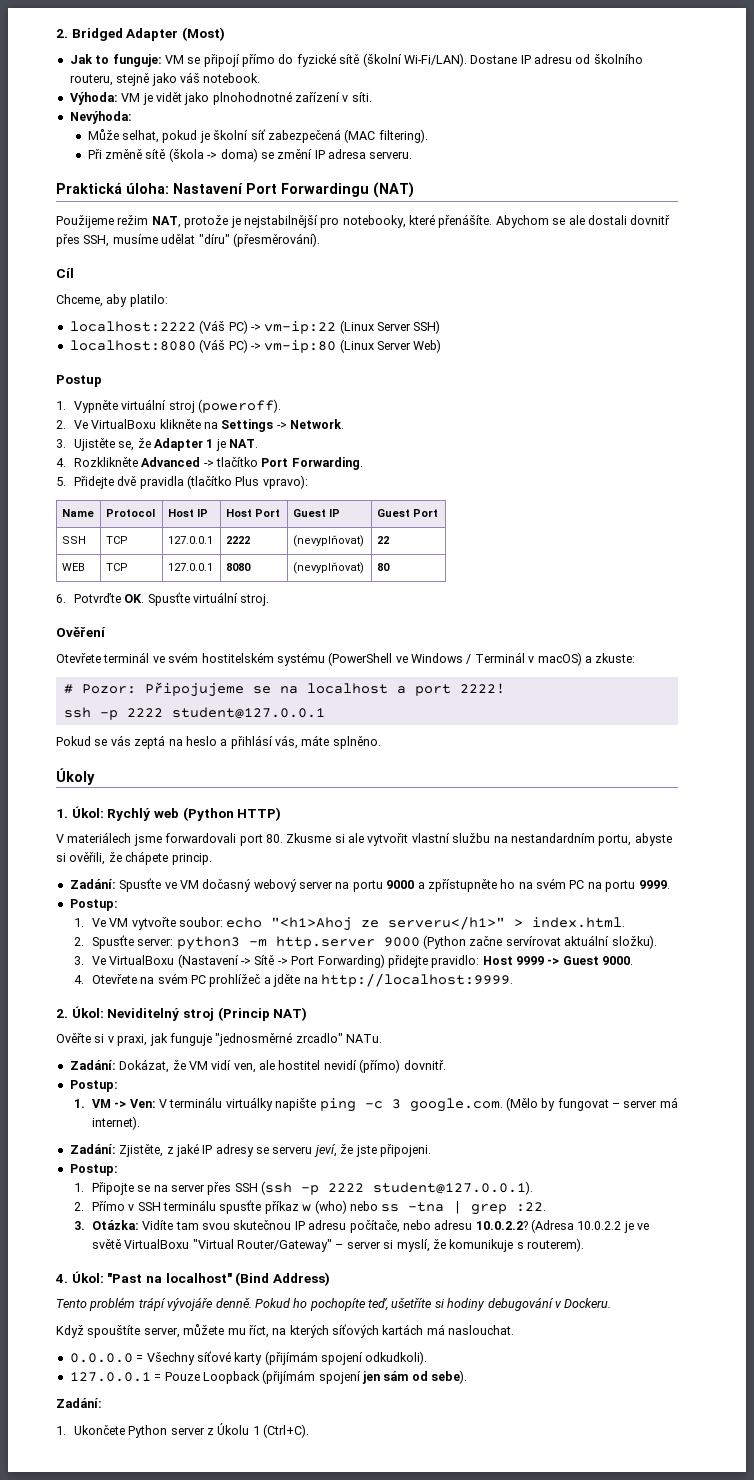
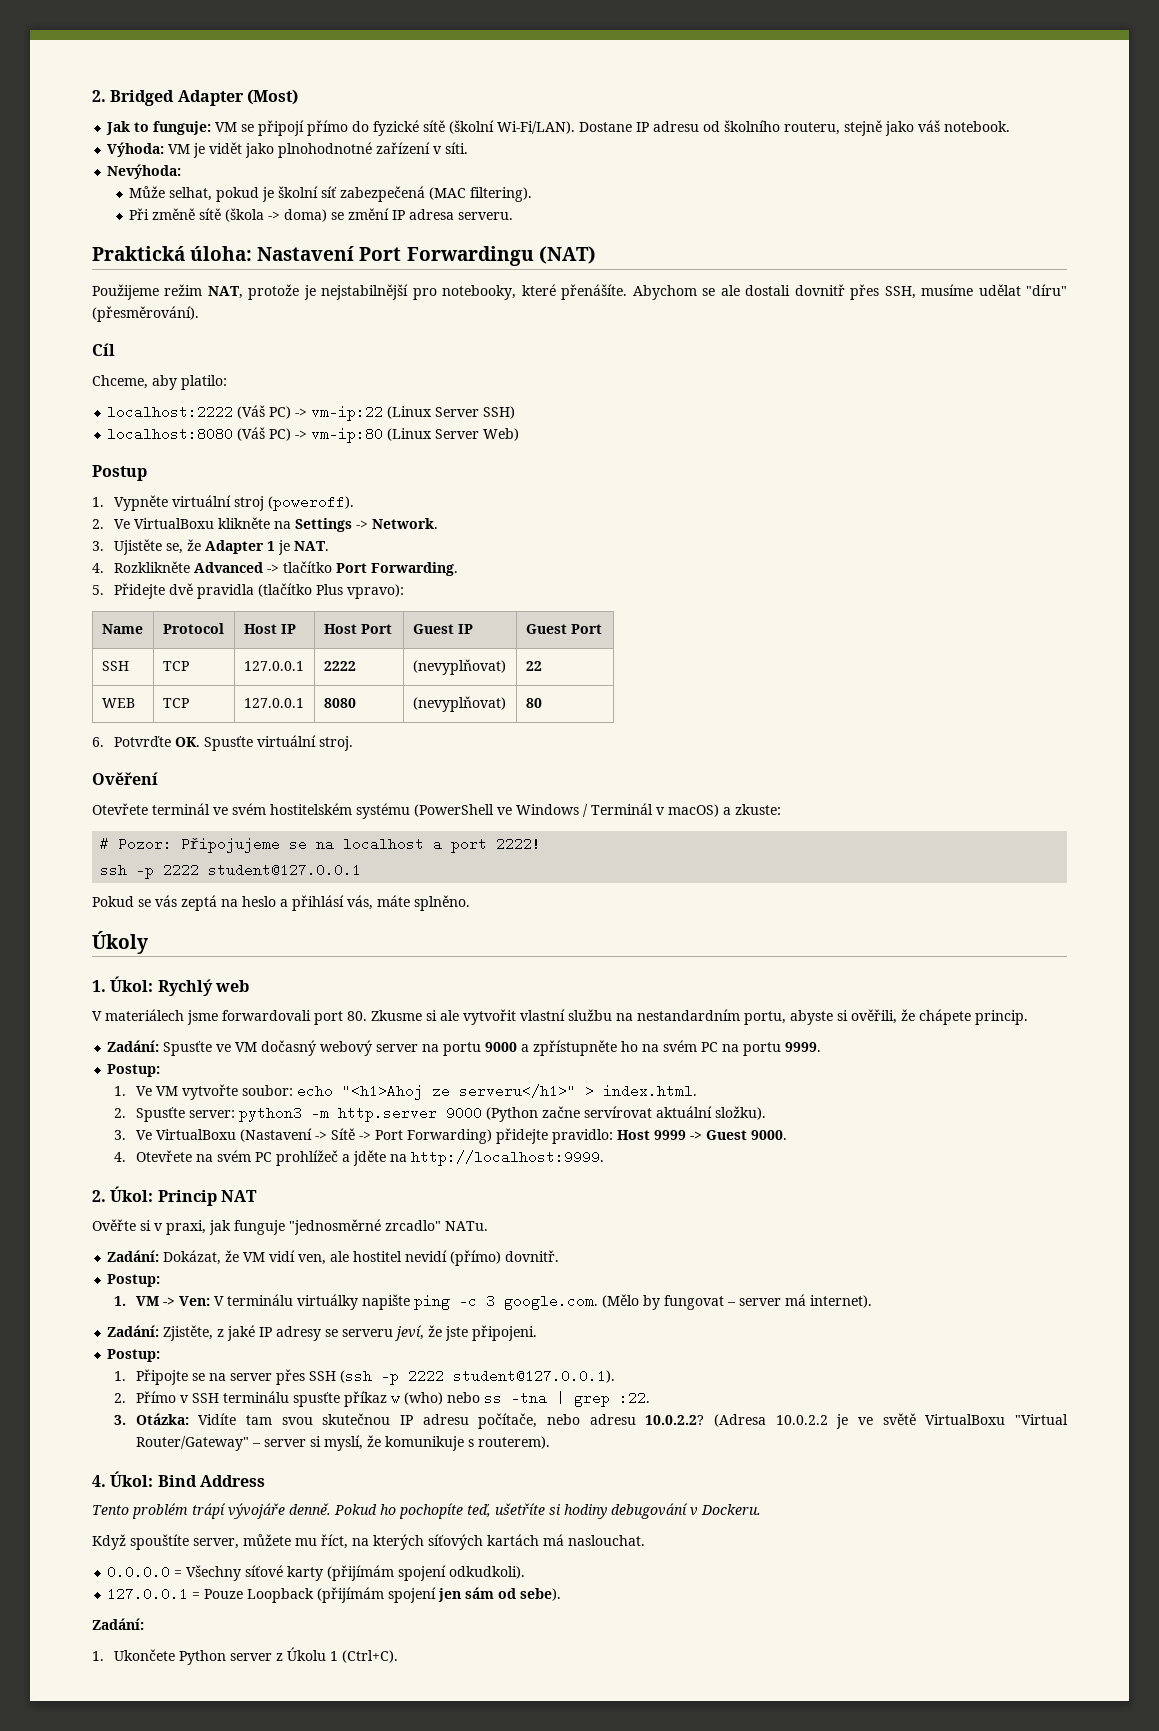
[182,807,282,821] (Python HTTP) -> (249, 986) none
[107,1007,308,1021] Neviditelný stroj (Princip NAT) -> [157,1190,257,1206] Princip NAT
[107,1272,330,1286] "Past na localhost" (Bind Address) -> [157,1475,265,1487] Bind Address

